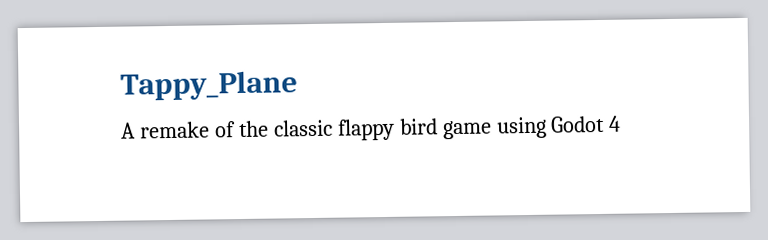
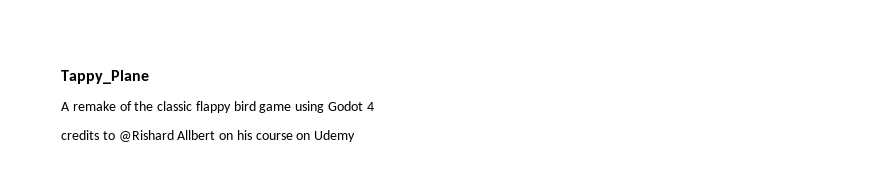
(622, 123) none -> [61,130,356,142] // credits to @Rishard Allbert on his course on Udemy

